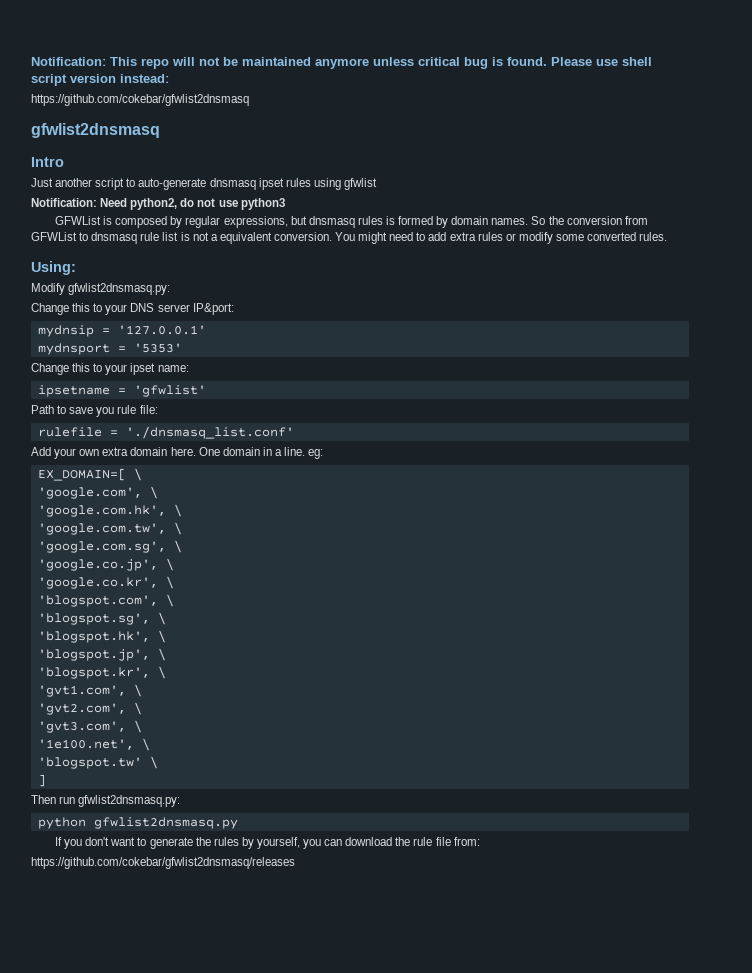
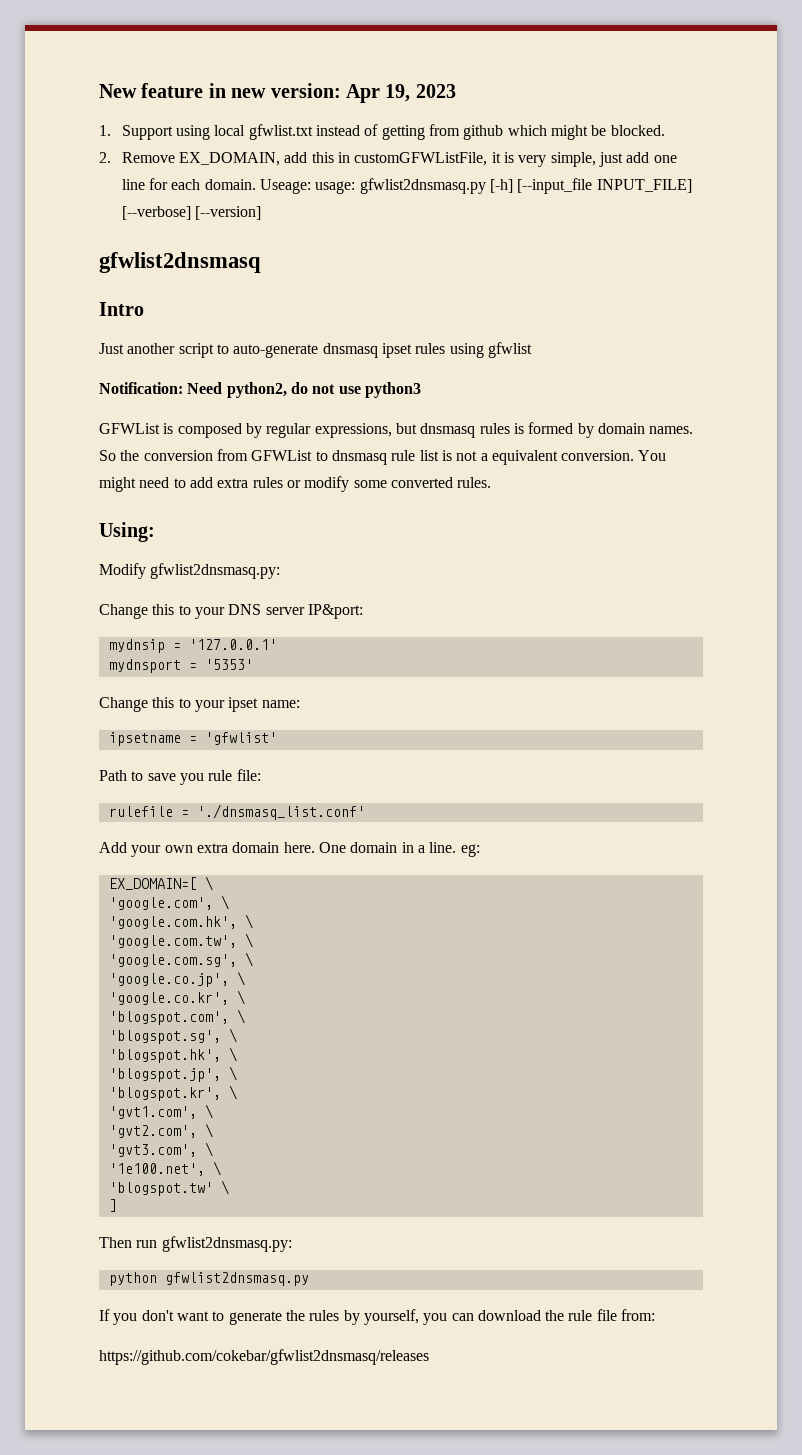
[31,57,652,69] [31,74,169,86] [31,94,249,106] Notification: This repo will not be maintained anymore unless critical bug is found. Please use shell script version instead: // https://github.com/cokebar/gfwlist2dnsmasq -> [99,83,456,103] [99,124,665,140] [99,152,677,167] [121,178,692,194] [121,206,262,220] New feature in new version: Apr 19, 2023 // 1. Support using local gfwlist.txt instead of getting from github which might be blocked. // 2. Remove EX_DOMAIN, add this in customGFWListFile, it is very simple, just add one line for each domain. Useage: usage: gfwlist2dnsmasq.py [-h] [--input_file INPUT_FILE] [--verbose] [--version]

